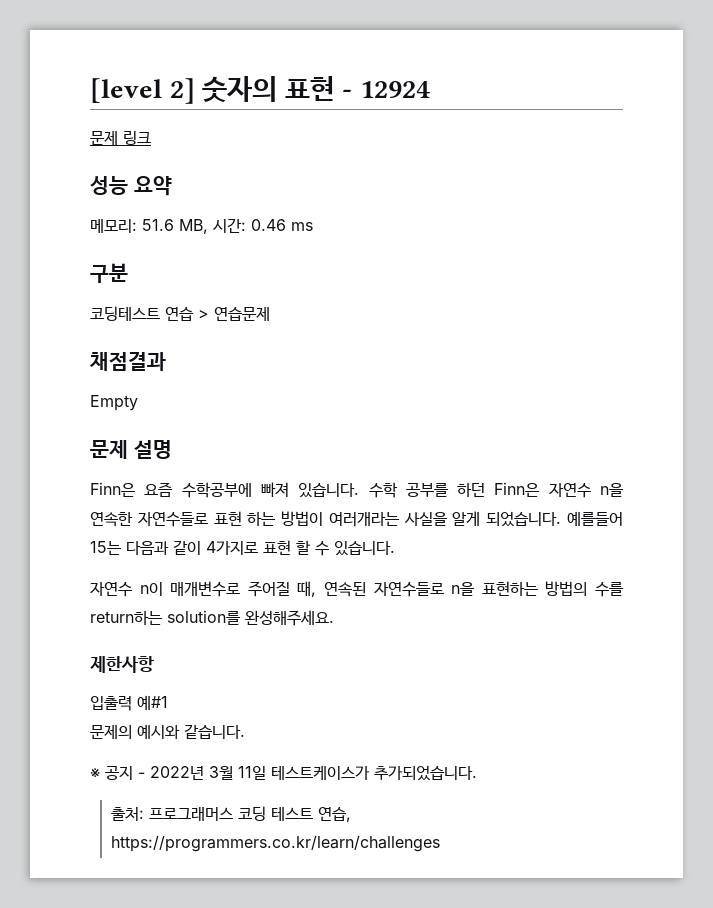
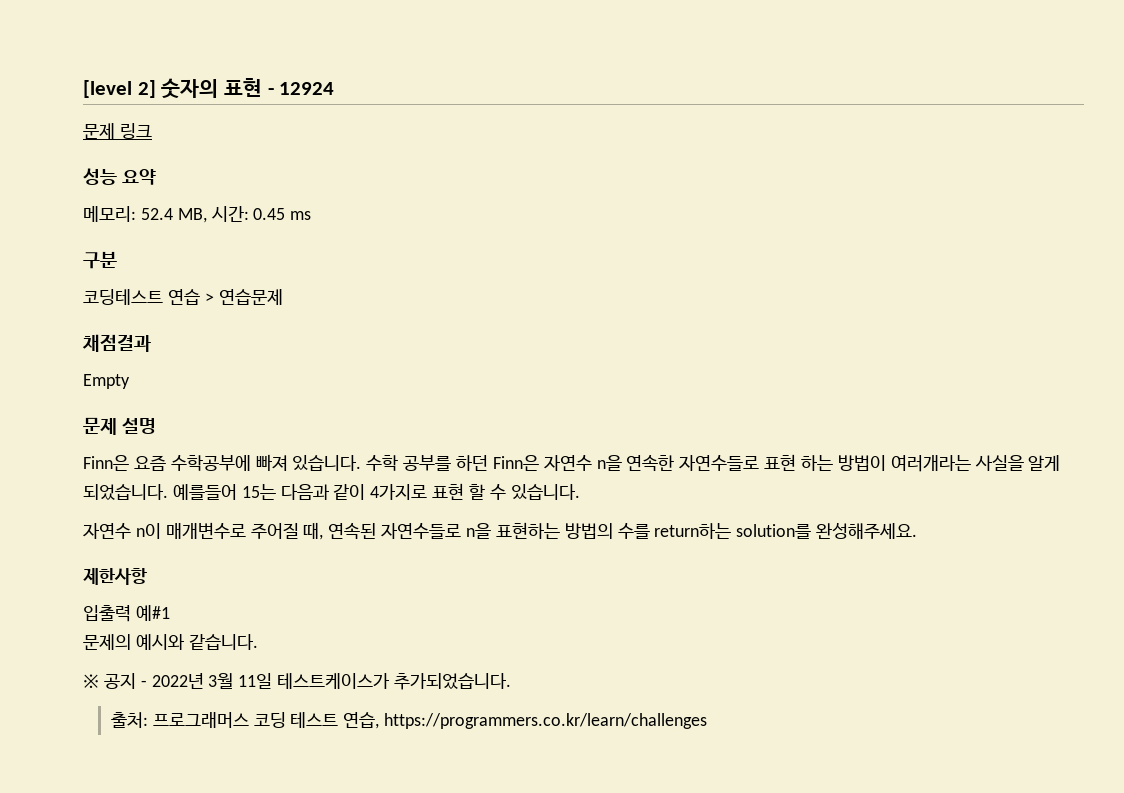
[142,219,174,231] 51.6 -> [140,208,173,220] 52.4
[251,219,286,231] 0.46 -> [253,208,286,220] 0.45

